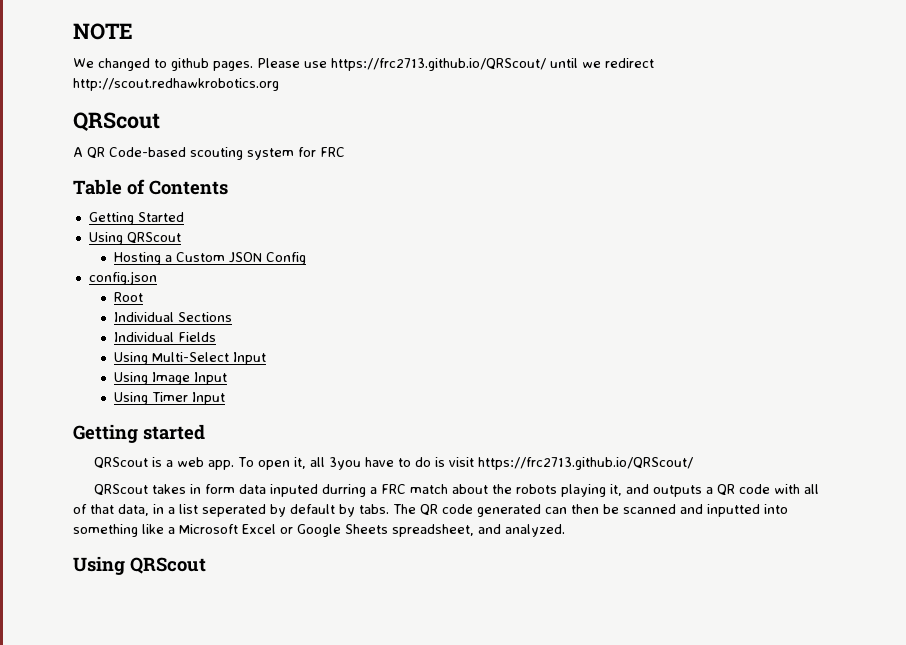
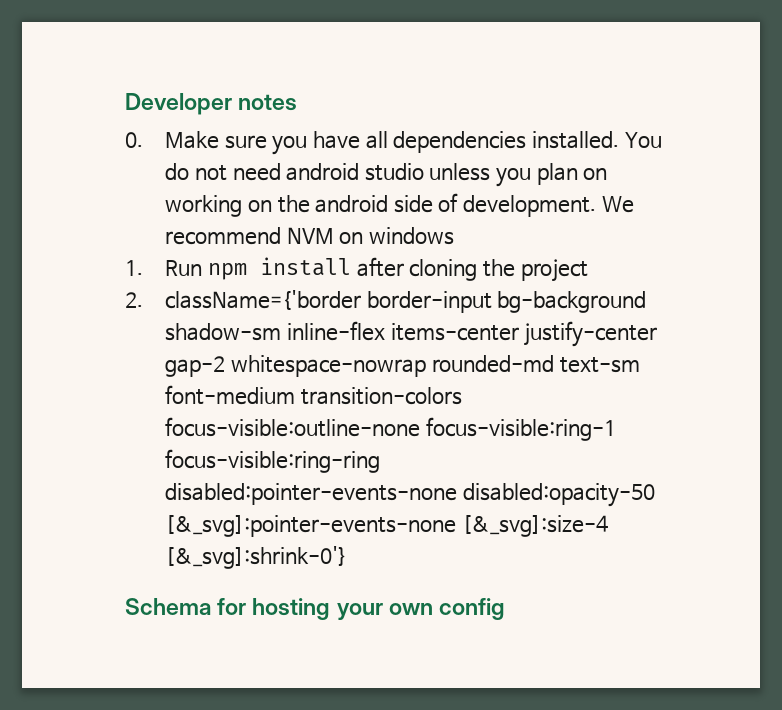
[73,23,133,40] [73,58,654,71] [73,78,279,91] [73,112,160,131] [73,147,345,160] [73,179,228,195] [88,212,184,225] [88,232,181,245] [114,252,307,265] [88,271,157,285] [114,292,144,302] [114,312,233,322] [114,332,217,342] [114,352,267,365] [114,372,228,385] [114,392,226,405] [73,424,205,443] [93,457,693,470] [93,484,819,497] [73,504,788,517] [73,524,565,537] [73,556,206,575] NOTE // We changed to github pages. Please use https://frc2713.github.io/QRScout/ until we redirect http://scout.redhawkrobotics.org // QRScout // A QR Code-based scouting system for FRC // Table of Contents // Getting Started // Using QRScout // Hosting a Custom JSON Config // config.json // Root // Individual Sections // Individual Fields // Using Multi-Select Input // Using Image Input // Using Timer Input // Getting started // QRScout is a web app. To open it, all 3you have to do is visit https://frc2713.github.io/QRScout/ // QRScout takes in form data inputed durring a FRC match about the robots playing it, and outputs a QR code with all of that data, in a list seperated by default by tabs. The QR code generated can then be scanned and inputted into something like a Microsoft Excel or Google Sheets spreadsheet, and analyzed. // Using QRScout -> [125,93,298,115] [125,131,662,155] [165,163,608,187] [165,193,634,217] [165,227,455,245] [125,257,589,282] [125,290,647,313] [165,321,658,347] [165,355,641,377] [165,385,462,405] [165,417,616,441] [165,449,381,473] [165,483,655,507] [165,515,608,537] [165,546,348,569] [125,598,506,620] Developer notes // 0. Make sure you have all dependencies installed. You do not need android studio unless you plan on working on the android side of development. We recommend NVM on windows // 1. Run npm install after cloning the project // 2. className={'border border-input bg-background shadow-sm inline-flex items-center justify-center gap-2 whitespace-nowrap rounded-md text-sm font-medium transition-colors focus-visible:outline-none focus-visible:ring-1 focus-visible:ring-ring disabled:pointer-events-none disabled:opacity-50 [&_svg]:pointer-events-none [&_svg]:size-4 [&_svg]:shrink-0'} // Schema for hosting your own config

